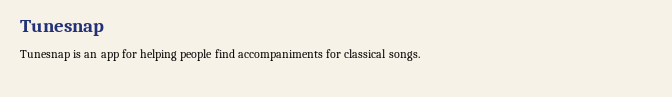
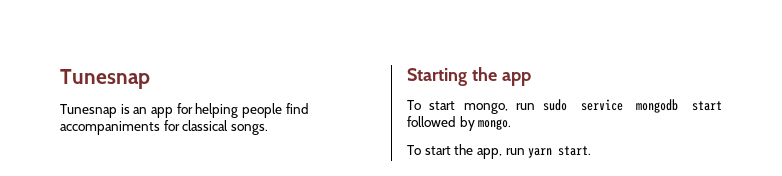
(420, 56) none -> [407,67,531,86] [407,99,722,114] [407,116,512,131] [407,144,592,159] // Starting the app // To start mongo, run sudo service mongodb start followed by mongo. // To start the app, run yarn start.

